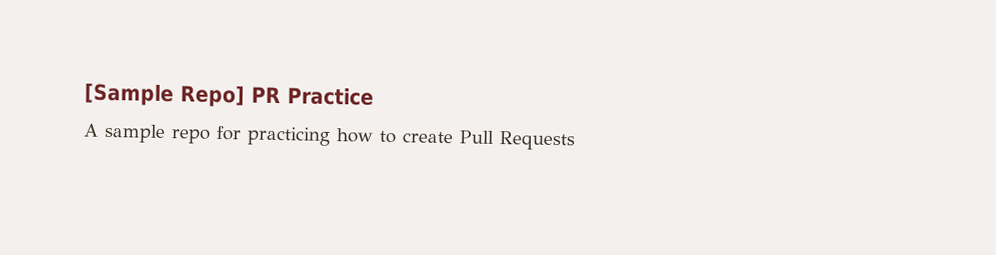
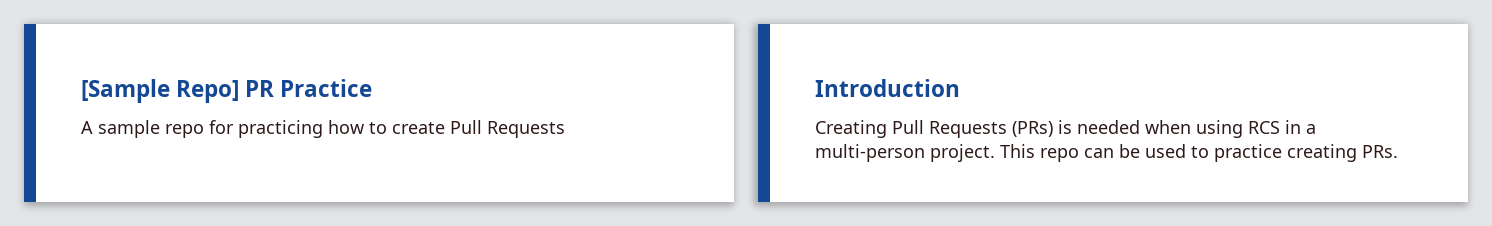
(575, 141) none -> [815,79,960,97] [815,120,1316,138] [815,144,1398,162] // Introduction // Creating Pull Requests (PRs) is needed when using RCS in a multi-person project. This repo can be used to practice creating PRs.

